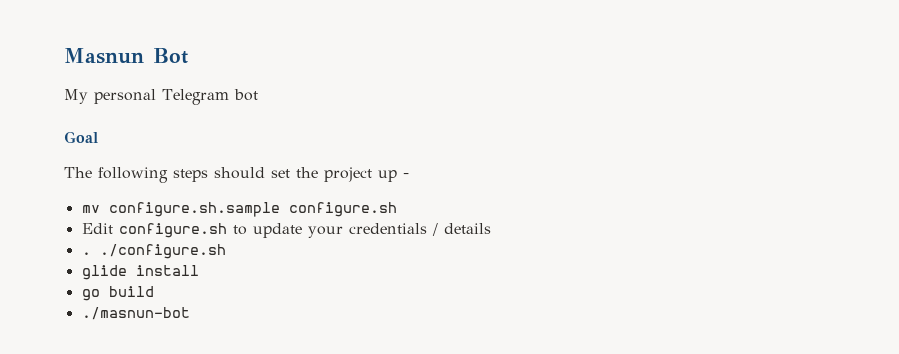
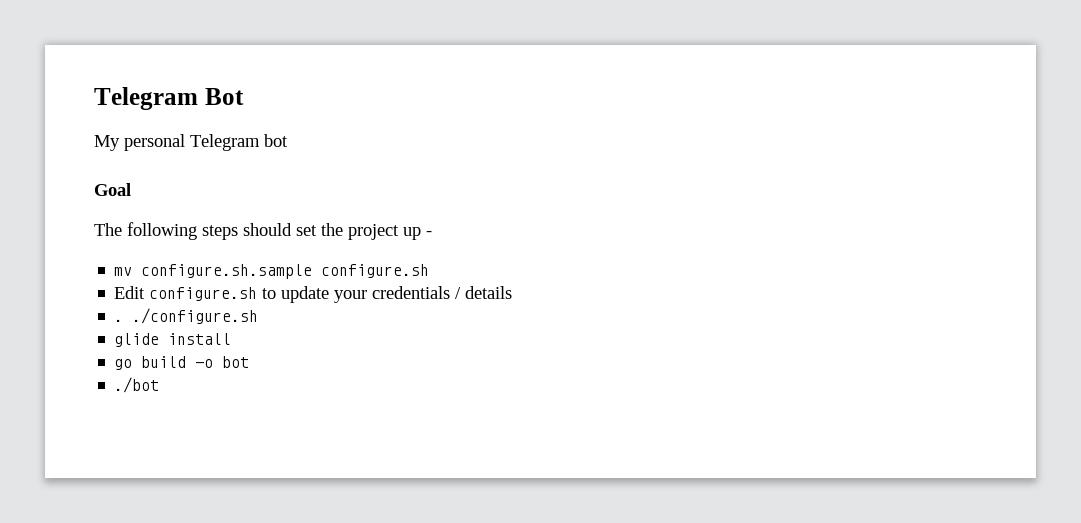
[64,48,144,64] Masnun -> [94,87,198,110] Telegram
[81,307,190,320] // ./masnun-bot -> [195,356,250,368] [114,377,160,393] -o bot // ./bot

